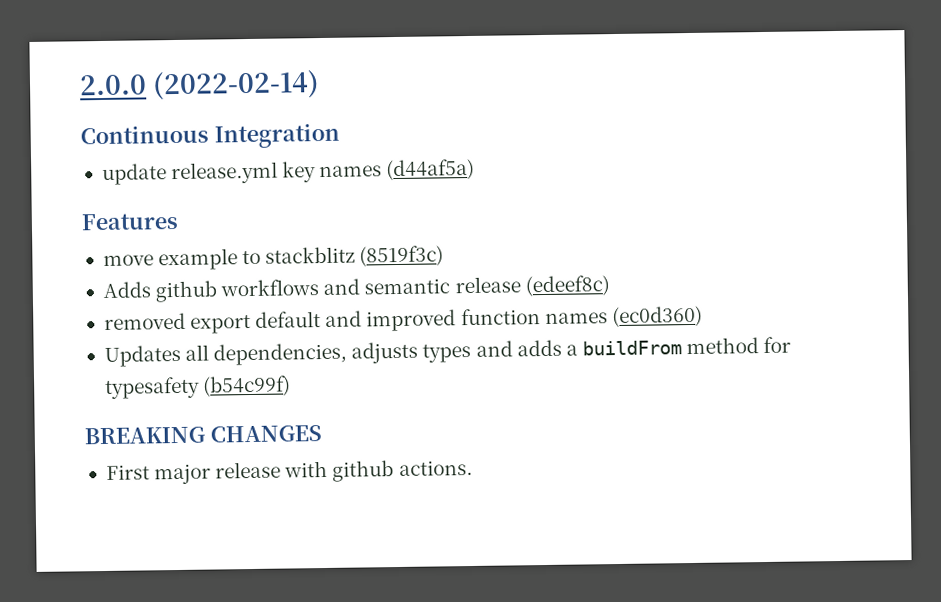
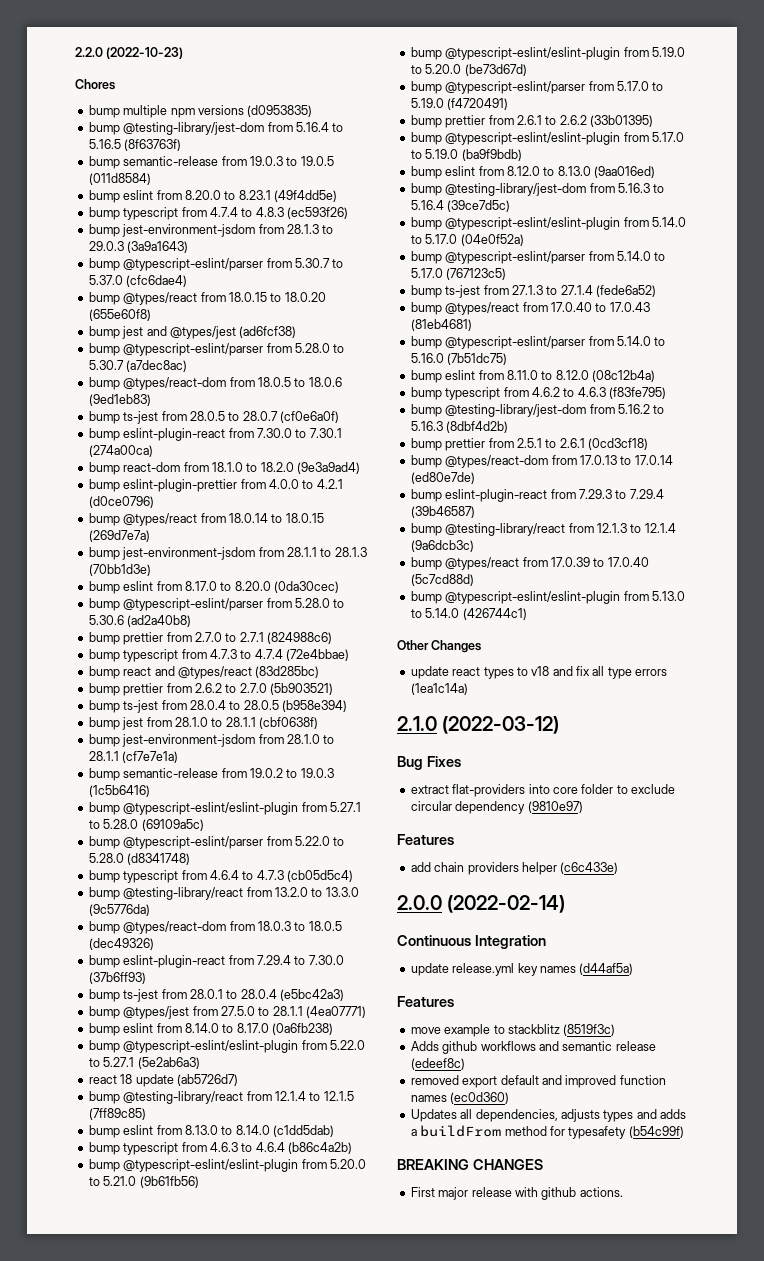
(79, 85) none -> [75,47,184,59] [75,79,115,90] [88,105,313,118] [88,122,344,135] [88,139,182,151] [88,156,334,169] [88,173,151,185] [88,190,337,203] [88,207,348,220] [88,224,334,237] [88,241,189,253] [88,258,344,271] [88,275,188,287] [88,292,326,305] [88,309,151,321] [88,326,297,339] [88,343,345,356] [88,360,188,372] [88,377,342,390] [88,394,151,406] [88,411,339,424] [88,428,342,441] [88,445,153,457] [88,462,360,475] [88,479,343,492] [88,496,154,508] [88,513,324,526] [88,530,150,542] [88,547,367,560] [88,564,151,576] [88,581,339,594] [88,598,345,611] [88,615,192,627] [88,632,332,645] [88,649,349,662] [88,666,320,679] [88,683,333,696] [88,700,347,713] [88,717,318,730] [88,734,335,747] [88,751,179,763] [88,768,334,781] [88,785,150,797] [88,802,361,815] [88,819,204,831] [88,836,345,849] [88,853,191,865] [88,870,353,883] [88,887,359,900] [88,904,150,916] [88,921,342,934] [88,938,154,950] [88,955,344,968] [88,972,146,984] [88,989,344,1002] [88,1006,366,1019] [88,1023,333,1036] [88,1040,365,1053] [88,1057,200,1069] [88,1074,238,1087] [88,1091,354,1104] [88,1108,146,1120] [88,1125,334,1138] [88,1142,352,1155] [88,1159,366,1172] [88,1176,199,1188] [410,47,685,60] [410,64,527,76] [410,81,664,94] [410,98,509,110] [410,115,653,128] [410,132,684,145] [410,149,522,161] [410,166,655,179] [410,183,665,196] [410,200,511,212] [410,217,686,230] [410,234,524,246] [410,251,666,264] [410,268,507,280] [410,285,656,298] [410,302,650,315] [410,319,472,331] [410,336,666,349] [410,353,508,365] [410,370,655,383] [410,387,666,400] [410,404,665,417] [410,421,509,433] [410,438,648,451] [410,455,673,468] [410,472,475,484] [410,489,664,502] [410,506,475,518] [410,523,676,536] [410,540,474,552] [410,557,649,570] [410,574,474,586] [410,591,685,604] [410,608,527,620] [397,640,482,653] [410,666,668,679] [410,683,468,695] [397,716,560,734] [397,756,461,770] [410,784,675,797] [410,801,583,814] [397,834,454,845] [410,862,619,875] 2.2.0 (2022-10-23) // Chores // bump multiple npm versions (d0953835) // bump @testing-library/jest-dom from 5.16.4 to 5.16.5 (8f63763f) // bump semantic-release from 19.0.3 to 19.0.5 (011d8584) // bump eslint from 8.20.0 to 8.23.1 (49f4dd5e) // bump typescript from 4.7.4 to 4.8.3 (ec593f26) // bump jest-environment-jsdom from 28.1.3 to 29.0.3 (3a9a1643) // bump @typescript-eslint/parser from 5.30.7 to 5.37.0 (cfc6dae4) // bump @types/react from 18.0.15 to 18.0.20 (655e60f8) // bump jest and @types/jest (ad6fcf38) // bump @typescript-eslint/parser from 5.28.0 to 5.30.7 (a7dec8ac) // bump @types/react-dom from 18.0.5 to 18.0.6 (9ed1eb83) // bump ts-jest from 28.0.5 to 28.0.7 (cf0e6a0f) // bump eslint-plugin-react from 7.30.0 to 7.30.1 (274a00ca) // bump react-dom from 18.1.0 to 18.2.0 (9e3a9ad4) // bump eslint-plugin-prettier from 4.0.0 to 4.2.1 (d0ce0796) // bump @types/react from 18.0.14 to 18.0.15 (269d7e7a) // bump jest-environment-jsdom from 28.1.1 to 28.1.3 (70bb1d3e) // bump eslint from 8.17.0 to 8.20.0 (0da30cec) // bump @typescript-eslint/parser from 5.28.0 to 5.30.6 (ad2a40b8) // bump prettier from 2.7.0 to 2.7.1 (824988c6) // bump typescript from 4.7.3 to 4.7.4 (72e4bbae) // bump react and @types/react (83d285bc) // bump prettier from 2.6.2 to 2.7.0 (5b903521) // bump ts-jest from 28.0.4 to 28.0.5 (b958e394) // bump jest from 28.1.0 to 28.1.1 (cbf0638f) // bump jest-environment-jsdom from 28.1.0 to 28.1.1 (cf7e7e1a) // bump semantic-release from 19.0.2 to 19.0.3 (1c5b6416) // bump @typescript-eslint/eslint-plugin from 5.27.1 to 5.28.0 (69109a5c) // bump @typescript-eslint/parser from 5.22.0 to 5.28.0 (d8341748) // bump typescript from 4.6.4 to 4.7.3 (cb05d5c4) // bump @testing-library/react from 13.2.0 to 13.3.0 (9c5776da) // bump @types/react-dom from 18.0.3 to 18.0.5 (dec49326) // bump eslint-plugin-react from 7.29.4 to 7.30.0 (37b6ff93) // bump ts-jest from 28.0.1 to 28.0.4 (e5bc42a3) // bump @types/jest from 27.5.0 to 28.1.1 (4ea07771) // bump eslint from 8.14.0 to 8.17.0 (0a6fb238) // bump @typescript-eslint/eslint-plugin from 5.22.0 to 5.27.1 (5e2ab6a3) // react 18 update (ab5726d7) // bump @testing-library/react from 12.1.4 to 12.1.5 (7ff89c85) // bump eslint from 8.13.0 to 8.14.0 (c1dd5dab) // bump typescript from 4.6.3 to 4.6.4 (b86c4a2b) // bump @typescript-eslint/eslint-plugin from 5.20.0 to 5.21.0 (9b61fb56) // bump @typescript-eslint/eslint-plugin from 5.19.0 to 5.20.0 (be73d67d) // bump @typescript-eslint/parser from 5.17.0 to 5.19.0 (f4720491) // bump prettier from 2.6.1 to 2.6.2 (33b01395) // bump @typescript-eslint/eslint-plugin from 5.17.0 to 5.19.0 (ba9f9bdb) // bump eslint from 8.12.0 to 8.13.0 (9aa016ed) // bump @testing-library/jest-dom from 5.16.3 to 5.16.4 (39ce7d5c) // bump @typescript-eslint/eslint-plugin from 5.14.0 to 5.17.0 (04e0f52a) // bump @typescript-eslint/parser from 5.14.0 to 5.17.0 (767123c5) // bump ts-jest from 27.1.3 to 27.1.4 (fede6a52) // bump @types/react from 17.0.40 to 17.0.43 (81eb4681) // bump @typescript-eslint/parser from 5.14.0 to 5.16.0 (7b51dc75) // bump eslint from 8.11.0 to 8.12.0 (08c12b4a) // bump typescript from 4.6.2 to 4.6.3 (f83fe795) // bump @testing-library/jest-dom from 5.16.2 to 5.16.3 (8dbf4d2b) // bump prettier from 2.5.1 to 2.6.1 (0cd3cf18) // bump @types/react-dom from 17.0.13 to 17.0.14 (ed80e7de) // bump eslint-plugin-react from 7.29.3 to 7.29.4 (39b46587) // bump @testing-library/react from 12.1.3 to 12.1.4 (9a6dcb3c) // bump @types/react from 17.0.39 to 17.0.40 (5c7cd88d) // bump @typescript-eslint/eslint-plugin from 5.13.0 to 5.14.0 (426744c1) // Other Changes // update react types to v18 and fix all type errors (1ea1c14a) // 2.1.0 (2022-03-12) // Bug Fixes // extract flat-providers into core folder to exclude circular dependency (9810e97) // Features // add chain providers helper (c6c433e) //

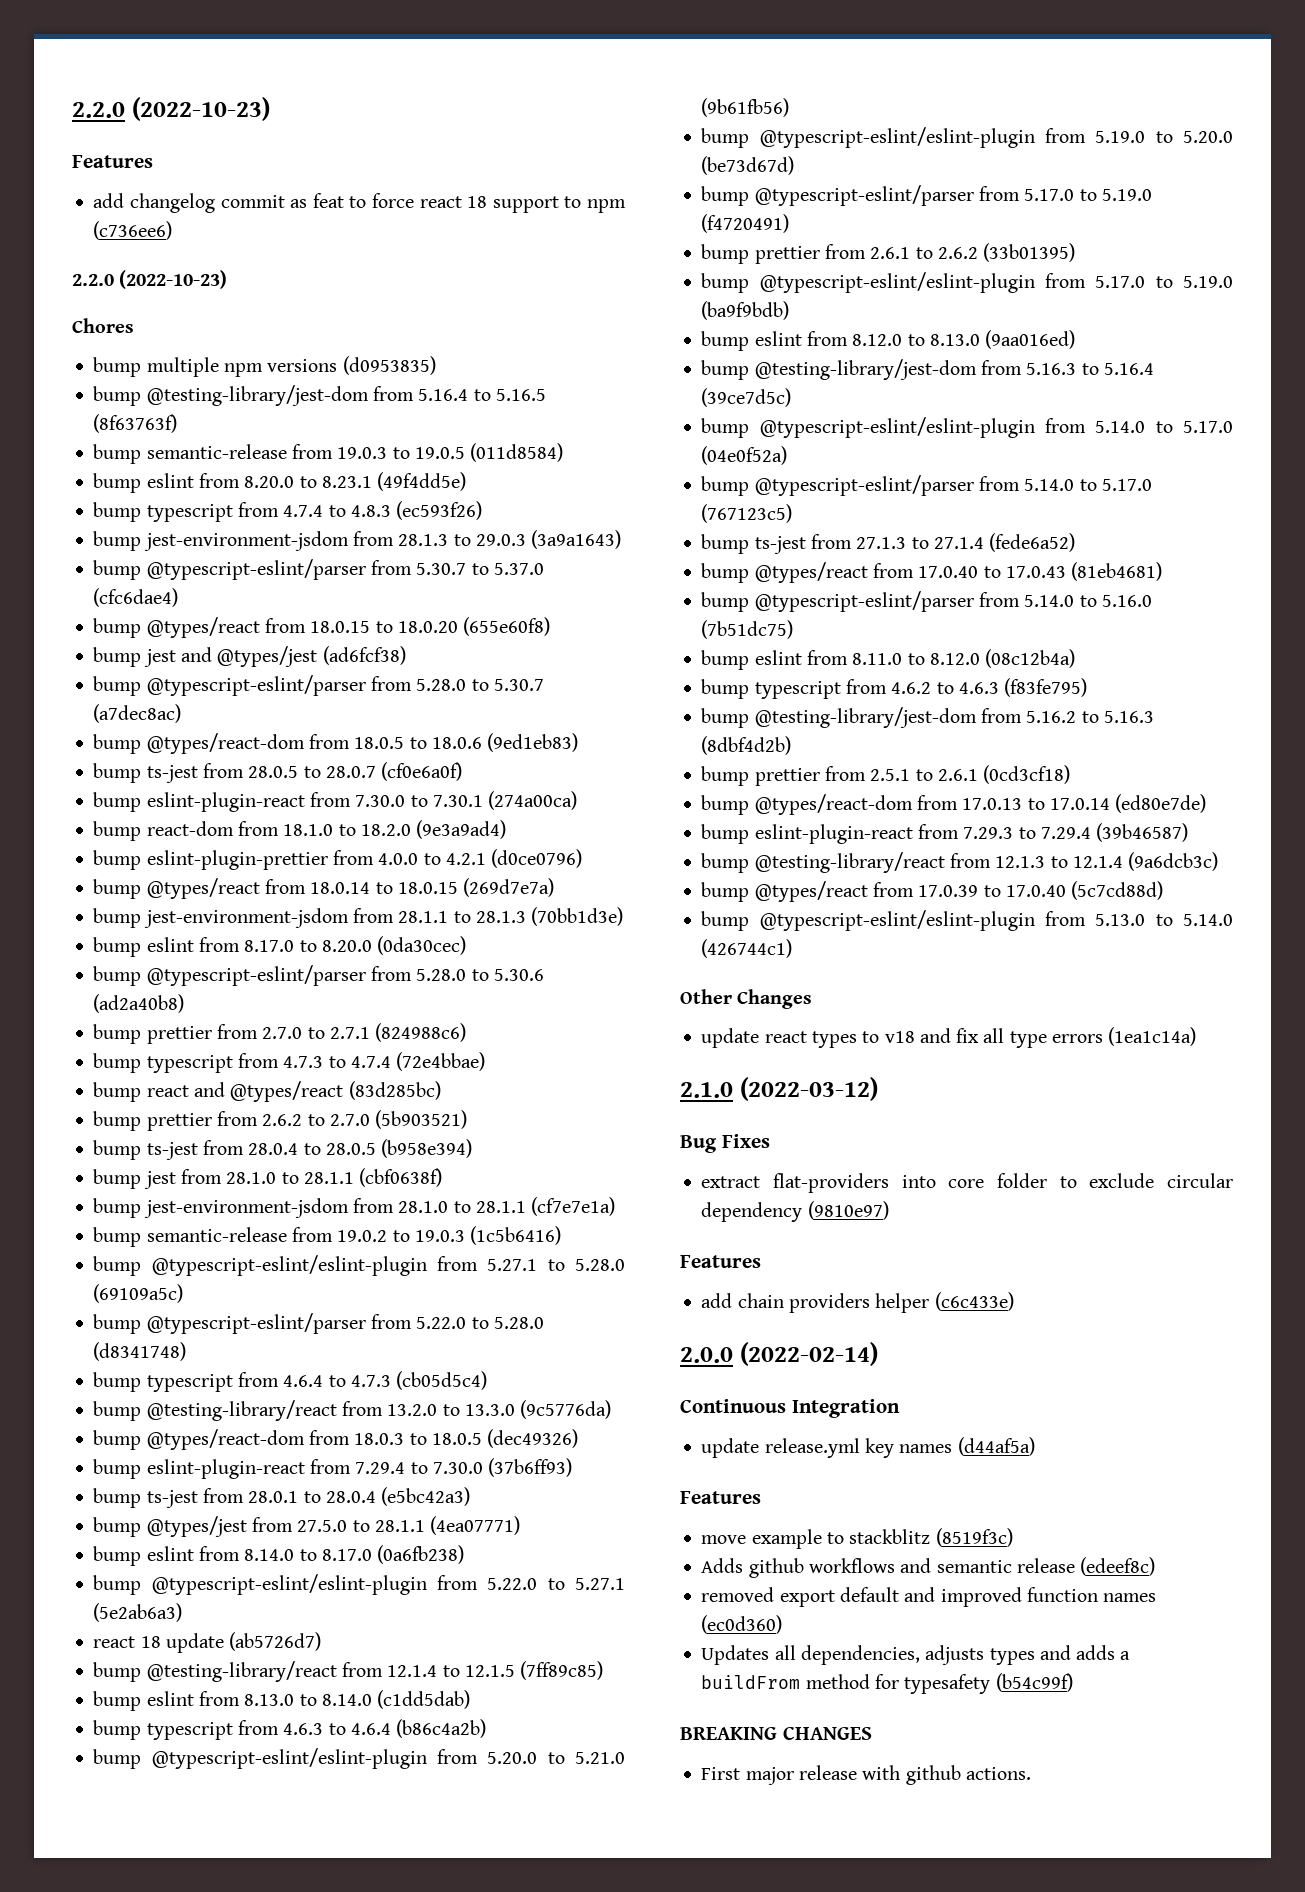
[75,47,184,59] 2.2.0 (2022-10-23) -> [72,97,270,121] [72,155,153,168] [93,193,627,213] [93,221,173,240] [72,270,228,289] 2.2.0 (2022-10-23) // Features // add changelog commit as feat to force react 18 support to npm (c736ee6) // 2.2.0 (2022-10-23)

